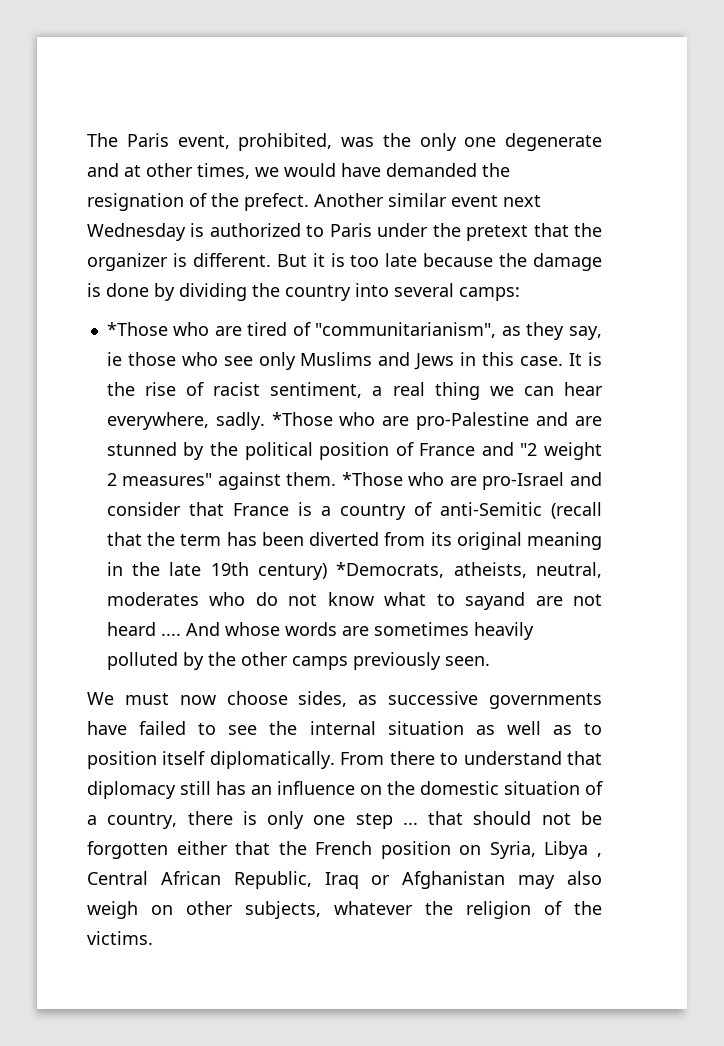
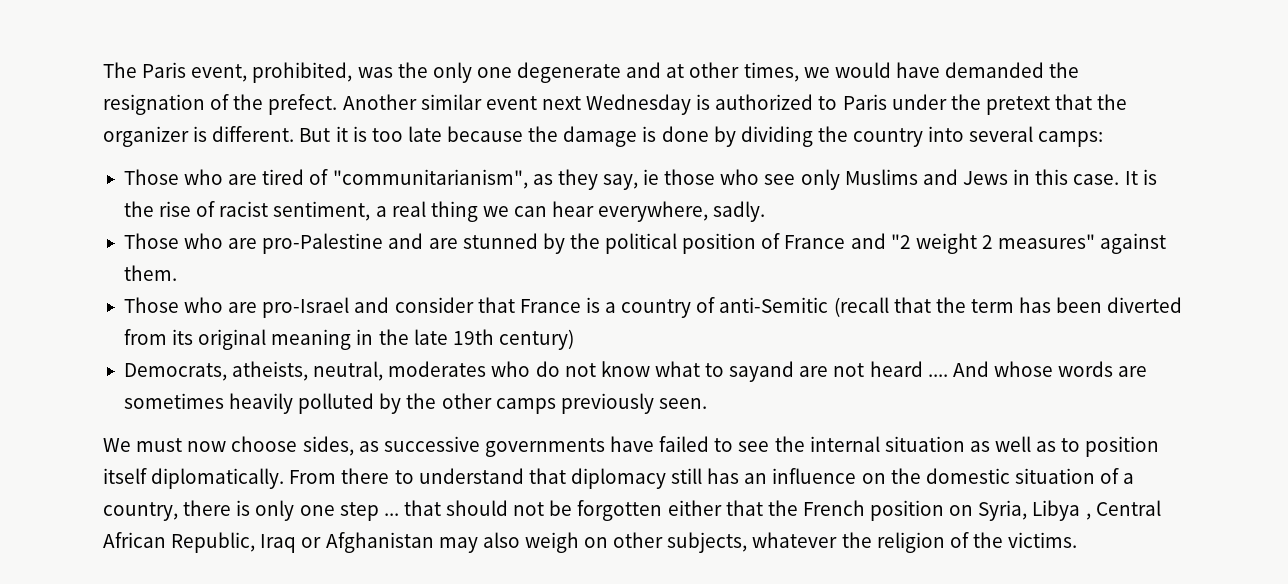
[106,322,168,336] *Those -> [123,169,179,185] Those
[271,412,333,426] *Those -> [123,233,179,249] // Those
[341,472,403,486] *Those -> [123,297,179,313] // Those
[336,562,445,578] *Democrats, -> [123,363,227,381] // Democrats,

